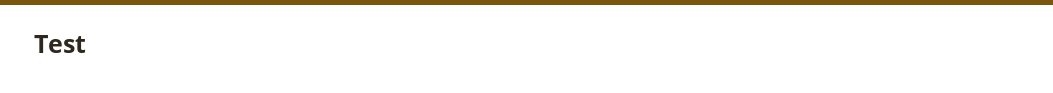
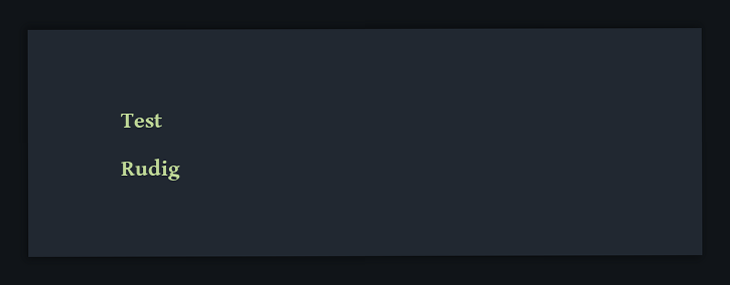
(86, 44) none -> [121,158,181,181] // Rudig

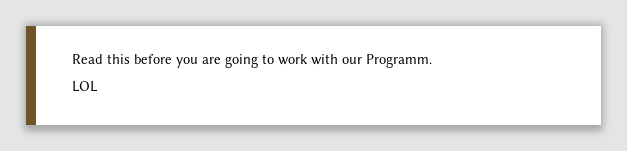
[120,113,163,128] [121,158,181,181] Test // Rudig -> [72,54,432,68] [72,81,97,92] Read this before you are going to work with our Programm. // LOL

